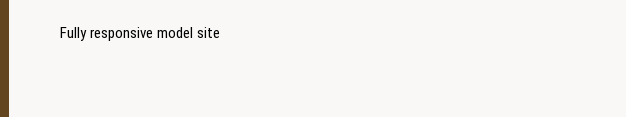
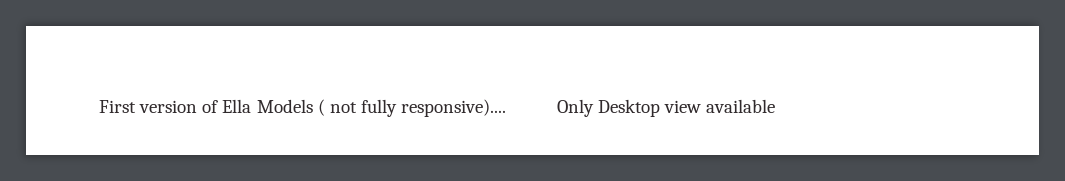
[60,27,221,41] Fully responsive model site -> [99,99,776,117] First version of Ella Models ( not fully responsive).... Only Desktop view available

